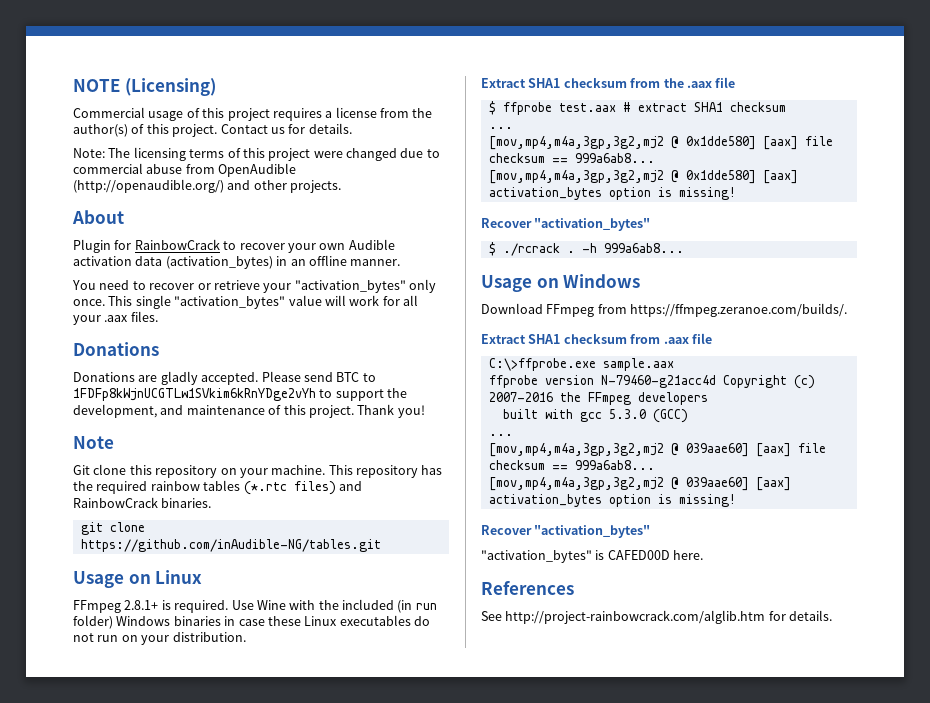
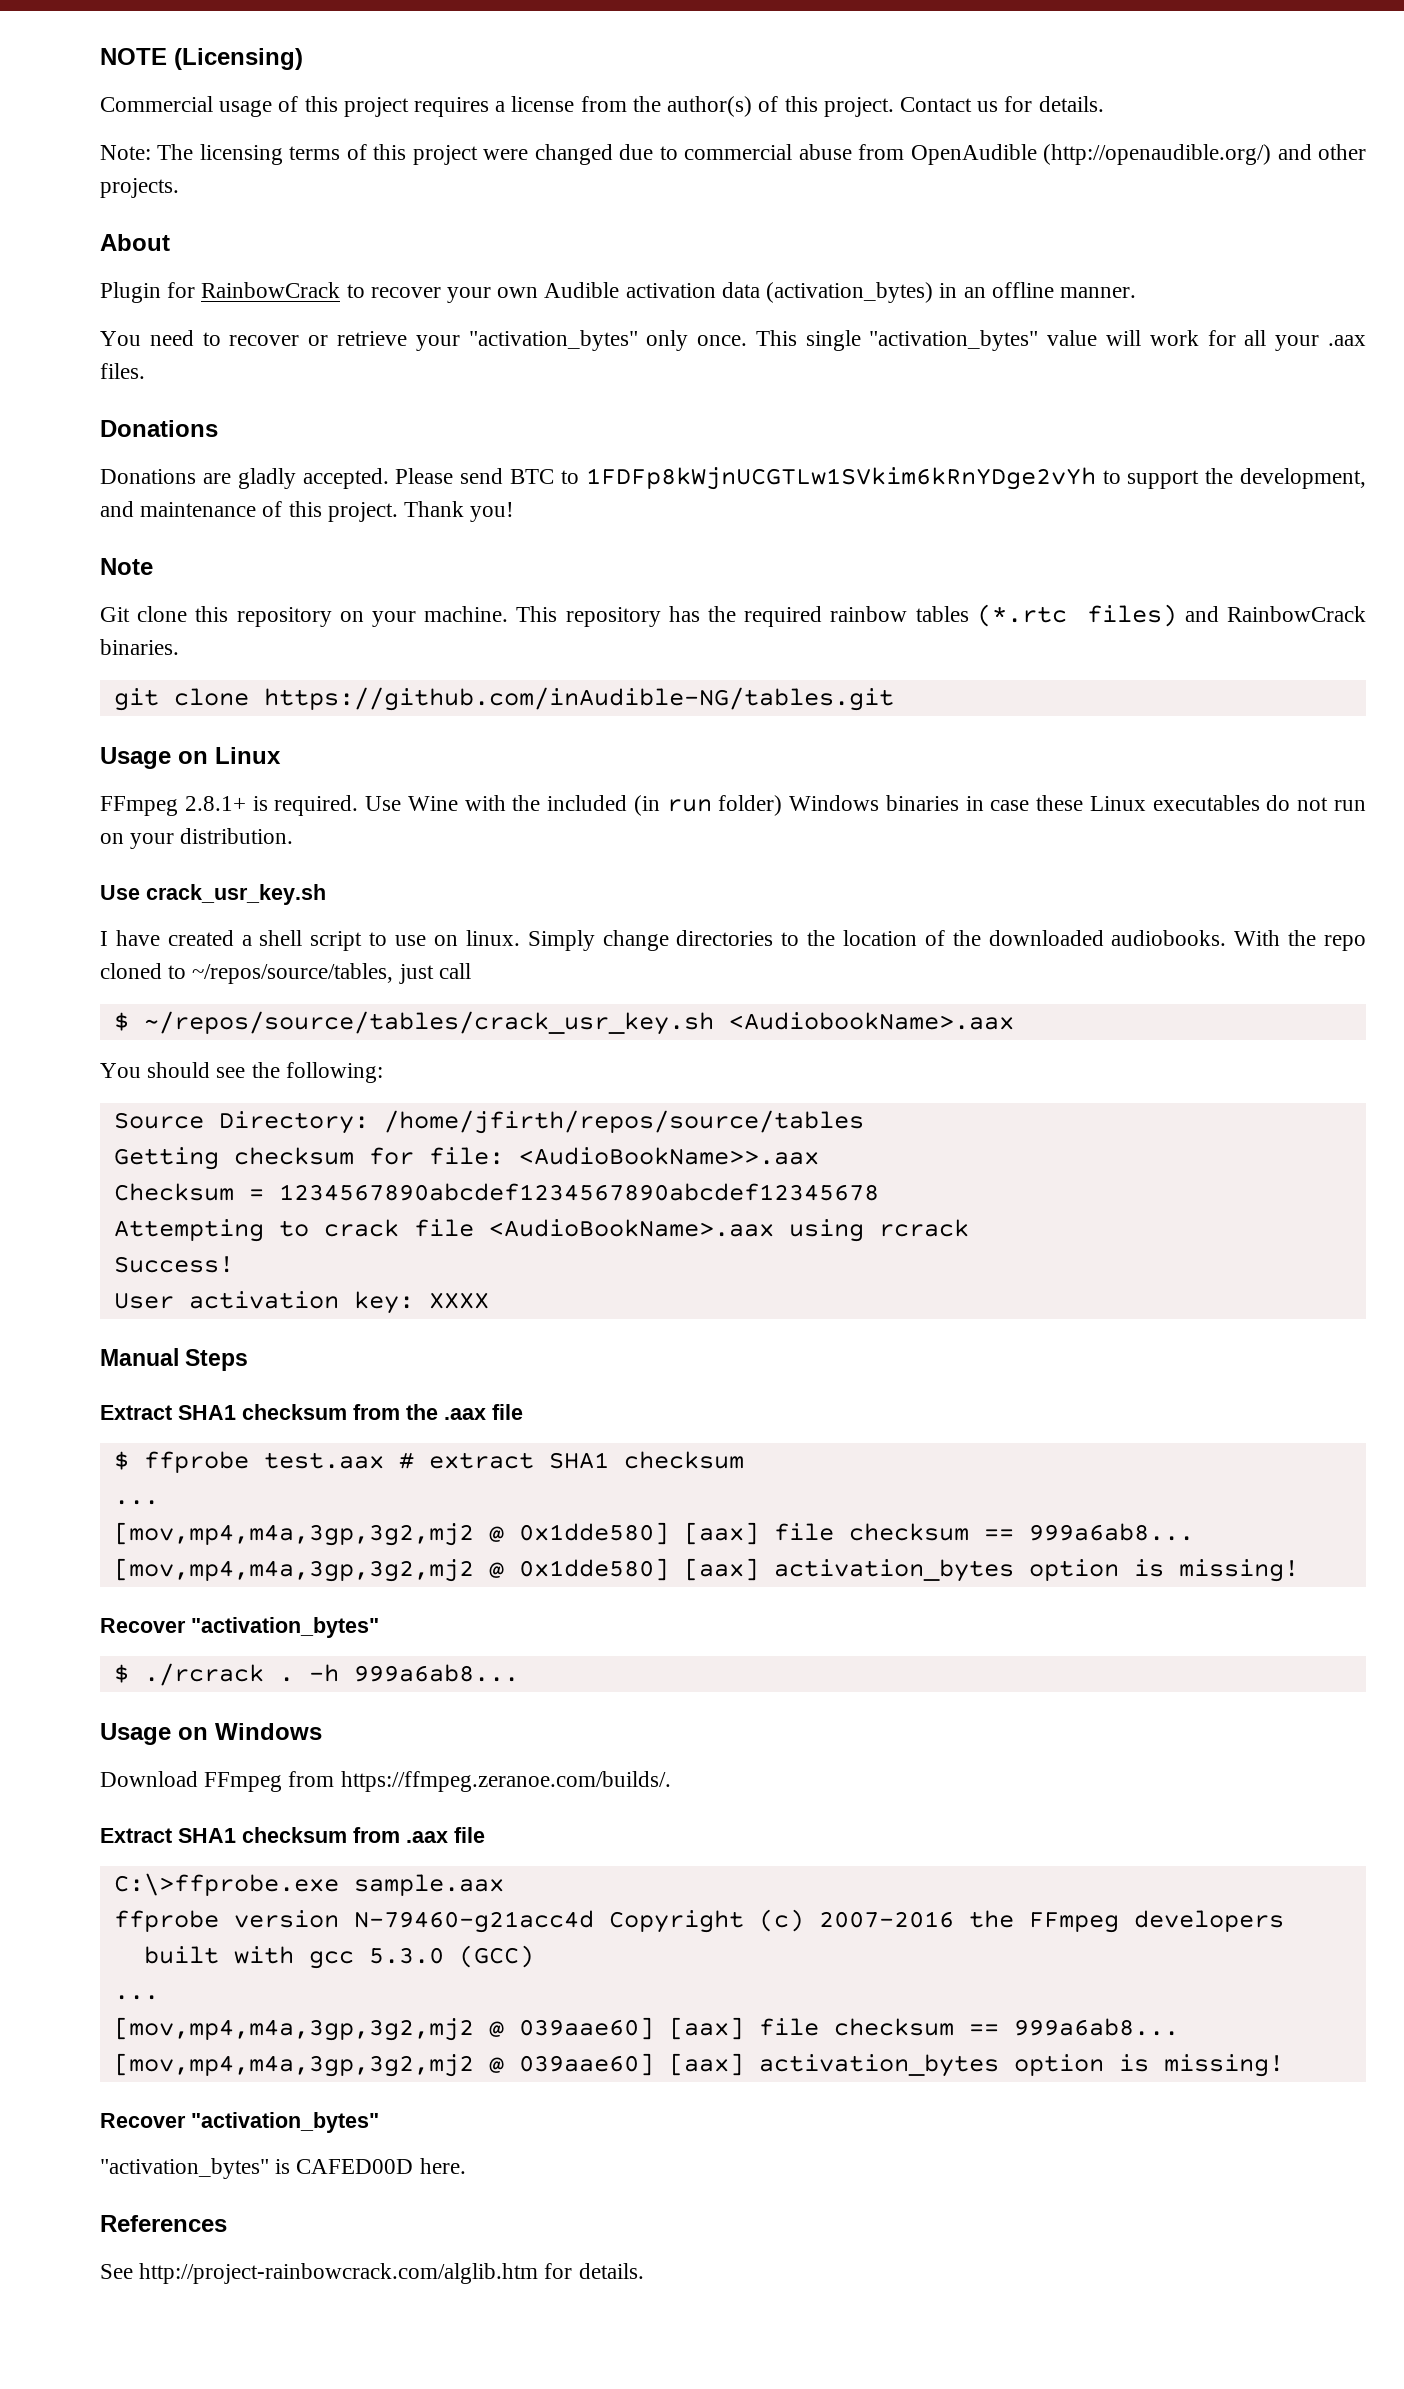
(246, 637) none -> [100,884,326,905] [100,930,1366,951] [100,963,471,984] [113,1011,1014,1035] [100,1062,383,1083] [113,1110,864,1134] [113,1147,819,1170] [113,1183,879,1201] [113,1219,969,1242] [113,1256,234,1273] [113,1291,489,1314] [100,1348,249,1371] // Use crack_usr_key.sh // I have created a shell script to use on linux. Simply change directories to the location of the downloaded audiobooks. With the repo cloned to ~/repos/source/tables, just call // $ ~/repos/source/tables/crack_usr_key.sh <AudiobookName>.aax // You should see the following: // Source Directory: /home/jfirth/repos/source/tables // Getting checksum for file: <AudioBookName>>.aax // Checksum = 1234567890abcdef1234567890abcdef12345678 // Attempting to crack file <AudioBookName>.aax using rcrack // Success! // User activation key: XXXX // Manual Steps

